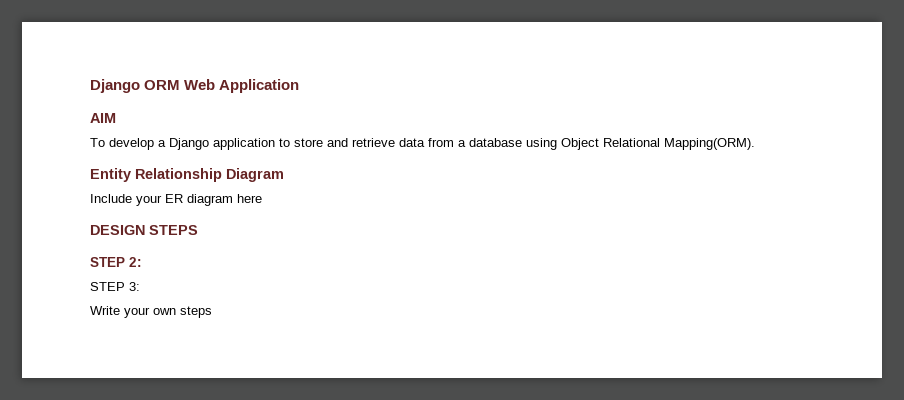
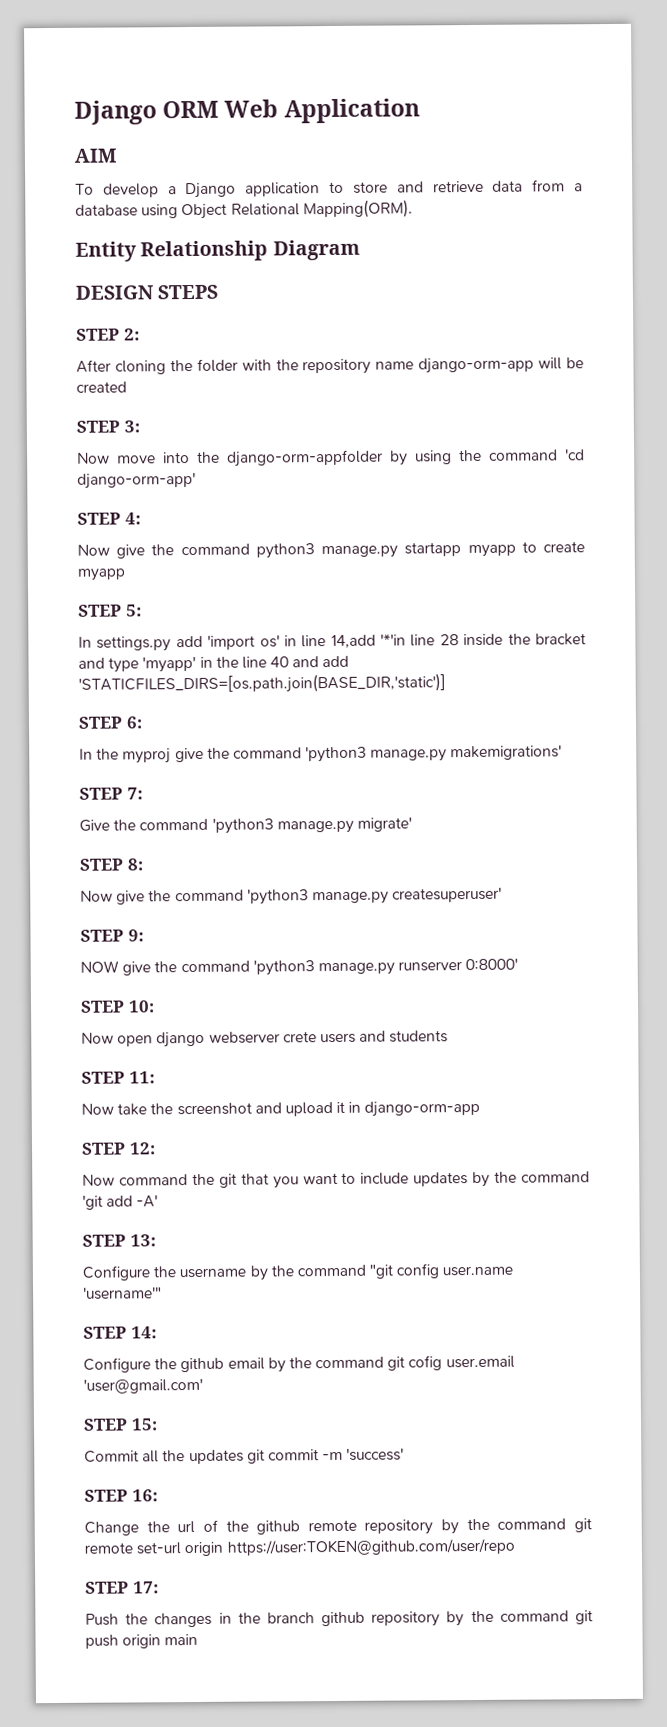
[90,194,262,206] // Include your ER diagram here -> (360, 250) none
[90,282,140,291] [90,306,212,318] STEP 3: // Write your own steps -> [76,357,584,375] [76,381,127,393] [76,420,140,433] [77,449,585,467] [77,472,196,489] [77,512,141,525] [77,541,585,559] [77,568,125,581] [78,604,142,617] [78,633,586,652] [78,655,350,673] [78,673,446,694] [78,716,143,729] [79,745,563,764] [79,787,143,800] [79,817,412,834] [79,858,144,871] [80,887,503,905] [80,929,144,942] [80,958,519,976] [80,1000,155,1013] [81,1030,449,1048] [81,1071,155,1084] [81,1100,481,1117] [81,1142,156,1155] [82,1171,590,1189] [82,1195,159,1210] [82,1234,156,1247] [82,1263,514,1281] [83,1287,162,1300] [83,1326,157,1339] [83,1355,515,1373] [83,1378,203,1394] [83,1418,158,1431] [84,1448,405,1465] [84,1489,158,1502] [84,1518,592,1536] [84,1538,515,1557] [85,1581,159,1594] [85,1610,593,1628] [85,1633,199,1649] After cloning the folder with the repository name django-orm-app will be created // STEP 3: // Now move into the django-orm-appfolder by using the command 'cd django-orm-app' // STEP 4: // Now give the command python3 manage.py startapp myapp to create myapp // STEP 5: // In settings.py add 'import os' in line 14,add '*'in line 28 inside the bracket and type 'myapp' in the line 40 and add 'STATICFILES_DIRS=[os.path.join(BASE_DIR,'static')] // STEP 6: // In the myproj give the command 'python3 manage.py makemigrations' // STEP 7: // Give the command 'python3 manage.py migrate' // STEP 8: // Now give the command 'python3 manage.py createsuperuser' // STEP 9: // NOW give the command 'python3 manage.py runserver 0:8000' // STEP 10: // Now open django webserver crete users and students // STEP 11: // Now take the screenshot and upload it in django-orm-app // STEP 12: // Now command the git that you want to include updates by the command 'git add -A' // STEP 13: // Configure the username by the command "git config user.name 'username'" // STEP 14: // Configure the github email by the command git cofig user.email 'user@gmail.com' // STEP 15: // Commit all the updates git commit -m 'success' // STEP 16: // Change the url of the github remote repository by the command git remote set-url origin https://user:TOKEN@github.com/user/repo // STEP 17: // Push the changes in the branch github repository by the command git push origin main

